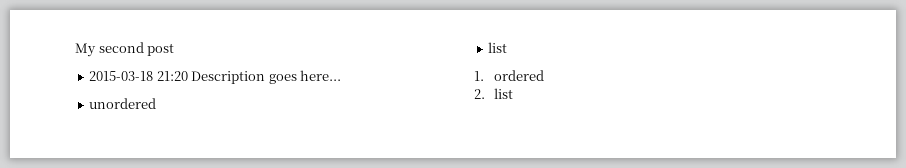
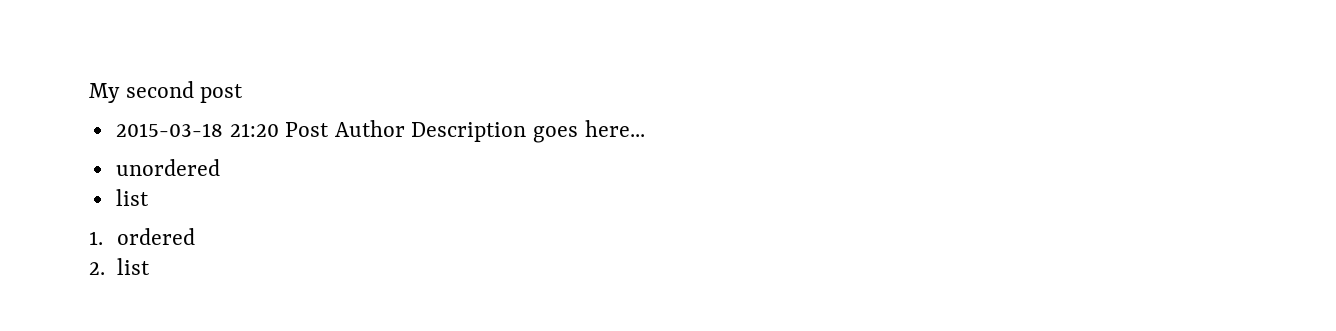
(188, 76) none -> [285,120,405,137] Post Author

